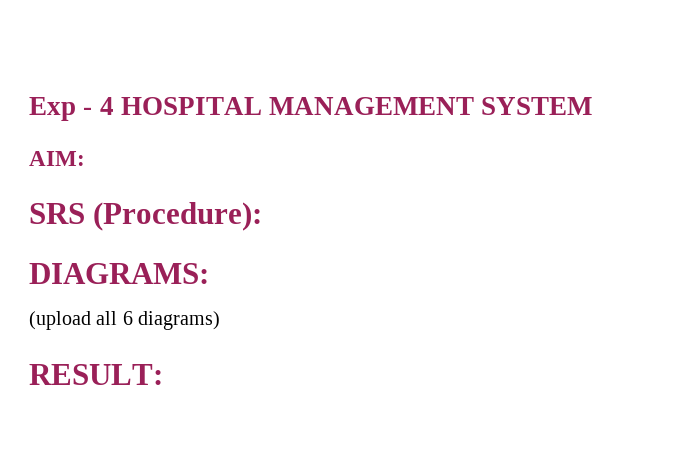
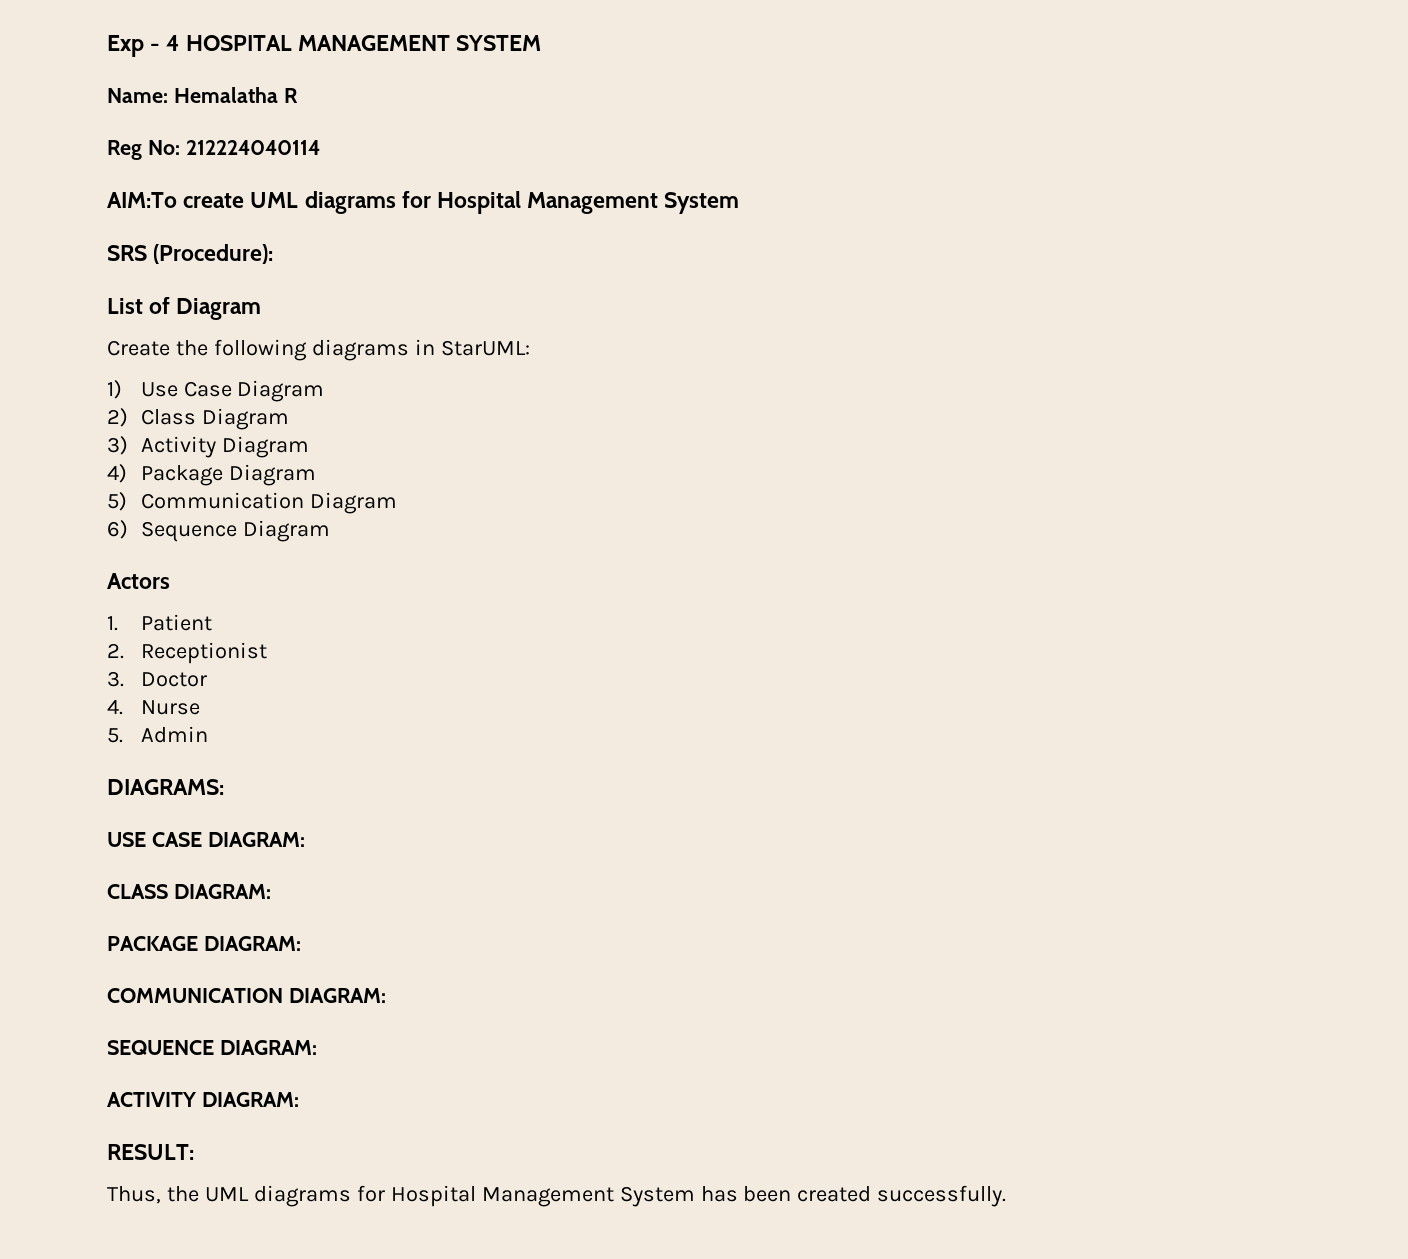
[29,151,85,166] [29,202,263,231] [29,263,209,284] [29,311,221,330] [29,364,163,385] AIM: // SRS (Procedure): // DIAGRAMS: // (upload all 6 diagrams) // RESULT: -> [107,87,298,103] [107,140,320,160] [107,191,740,214] [107,244,274,264] [107,297,262,320] [107,339,530,361] [107,380,325,402] [107,408,289,430] [107,436,309,458] [107,464,316,486] [107,492,397,514] [107,520,330,542] [107,573,170,589] [107,614,212,631] [107,642,267,664] [107,671,207,687] [107,699,200,715] [107,726,208,743] [107,779,224,795] [107,832,305,847] [107,884,271,899] [107,936,301,951] [107,988,386,1003] [107,1040,317,1055] [107,1092,299,1107] [107,1144,194,1160] [107,1185,1007,1207] Name: Hemalatha R // Reg No: 212224040114 // AIM:To create UML diagrams for Hospital Management System // SRS (Procedure): // List of Diagram // Create the following diagrams in StarUML: // 1) Use Case Diagram // 2) Class Diagram // 3) Activity Diagram // 4) Package Diagram // 5) Communication Diagram // 6) Sequence Diagram // Actors // 1. Patient // 2. Receptionist // 3. Doctor // 4. Nurse // 5. Admin // DIAGRAMS: // USE CASE DIAGRAM: // CLASS DIAGRAM: // PACKAGE DIAGRAM: // COMMUNICATION DIAGRAM: // SEQUENCE DIAGRAM: // ACTIVITY DIAGRAM: // RESULT: // Thus, the UML diagrams for Hospital Management System has been created successfully.

